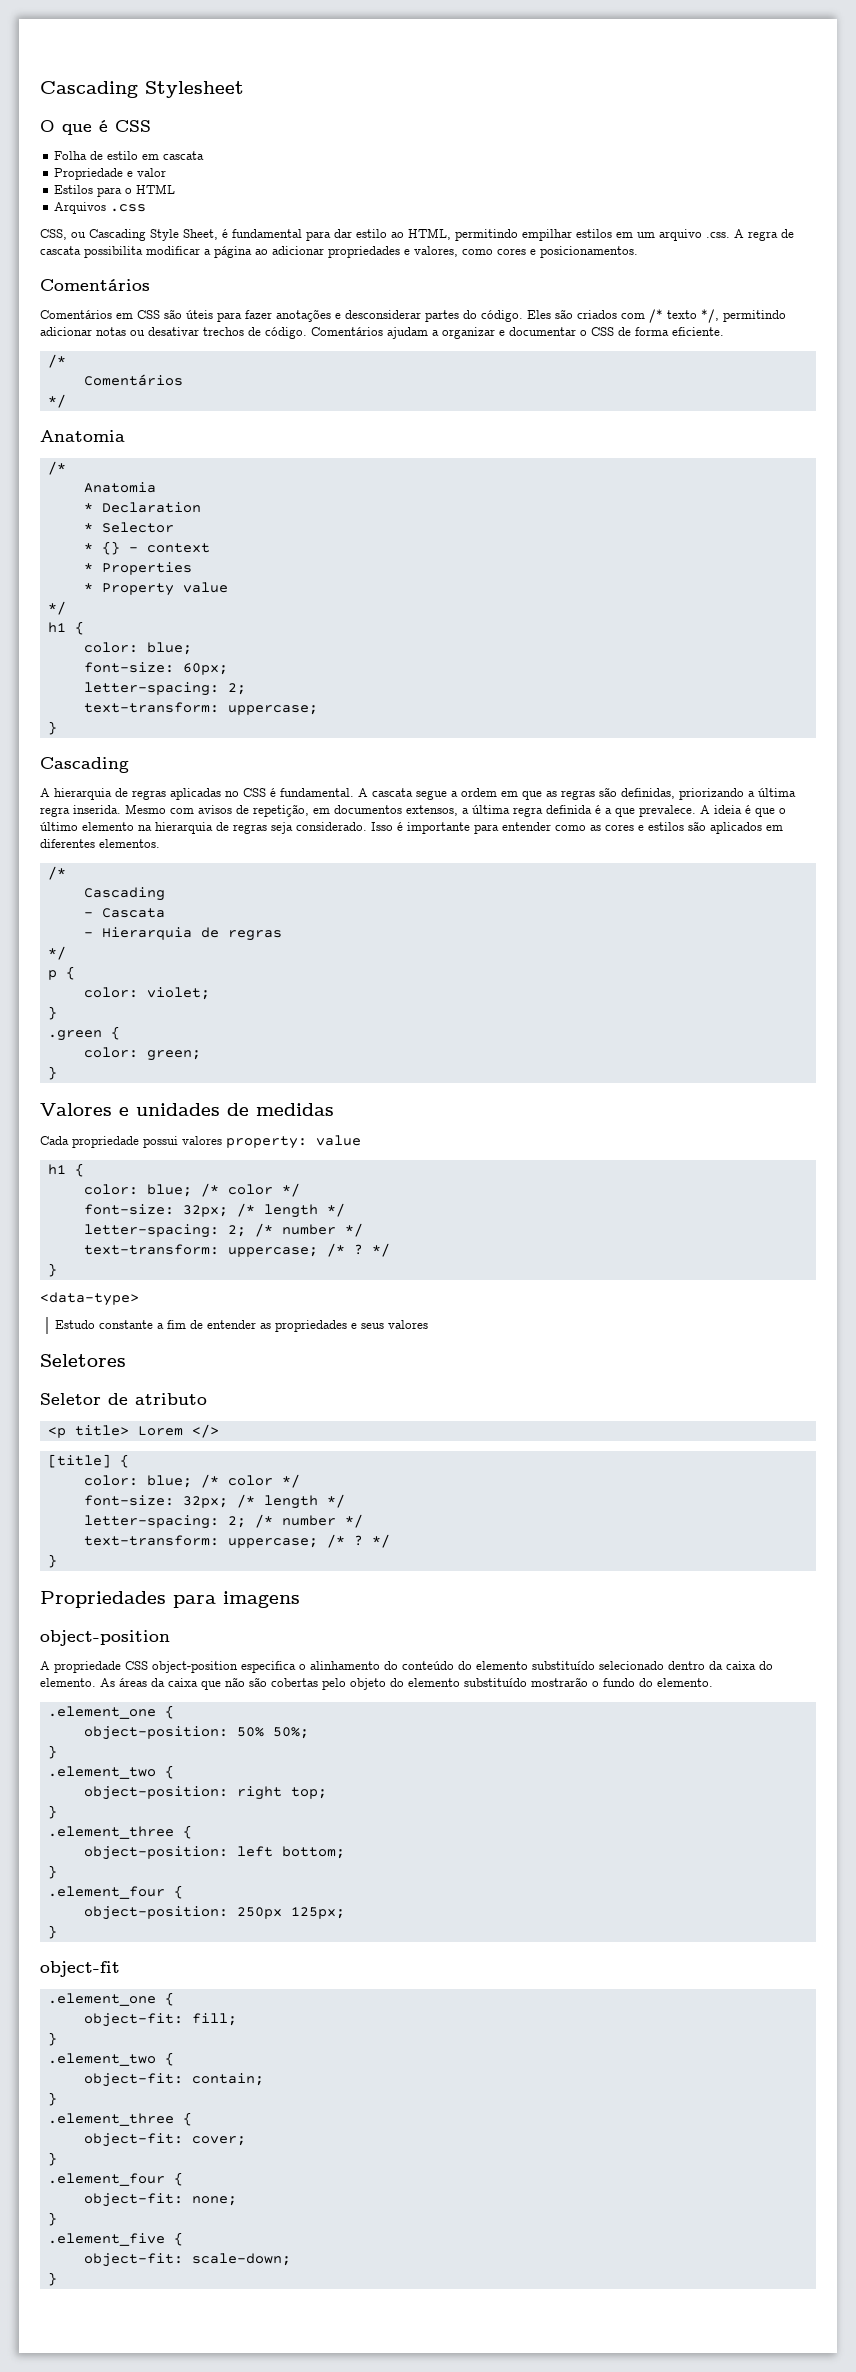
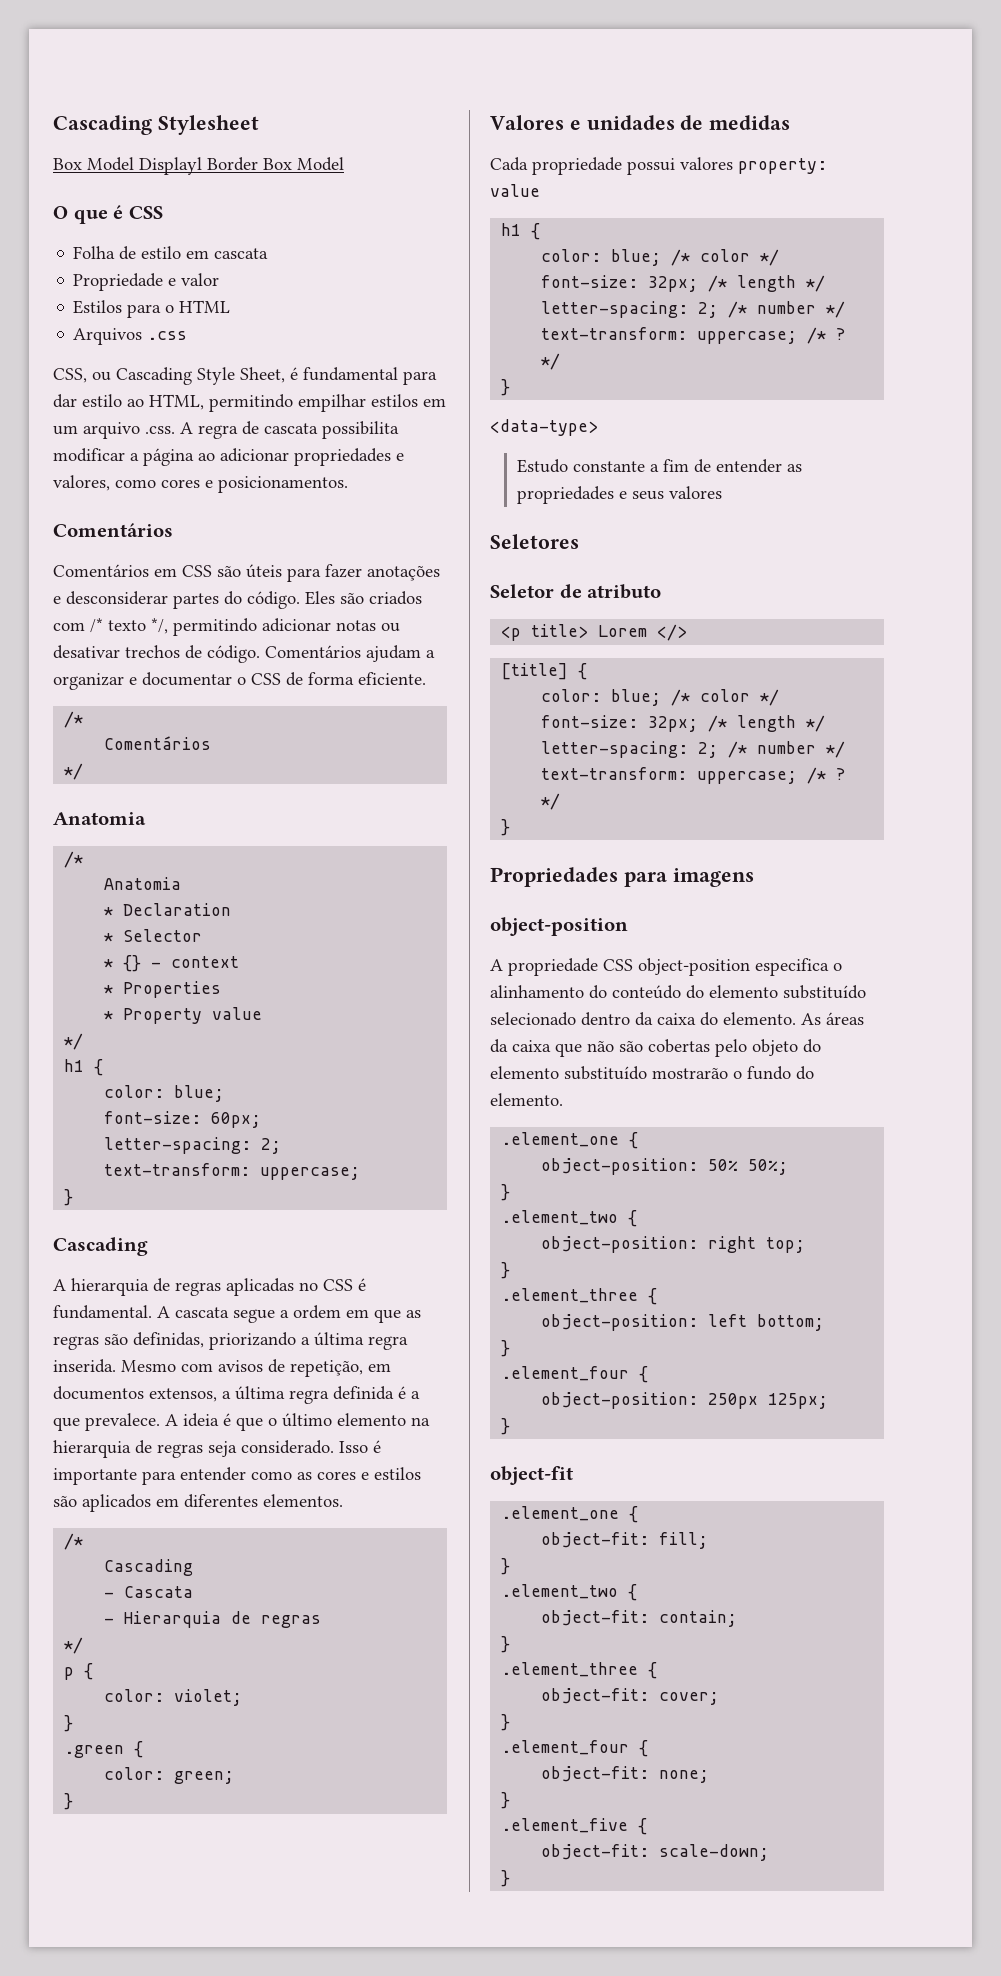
(244, 89) none -> [53,157,344,175] // Box Model Displayl Border Box Model

